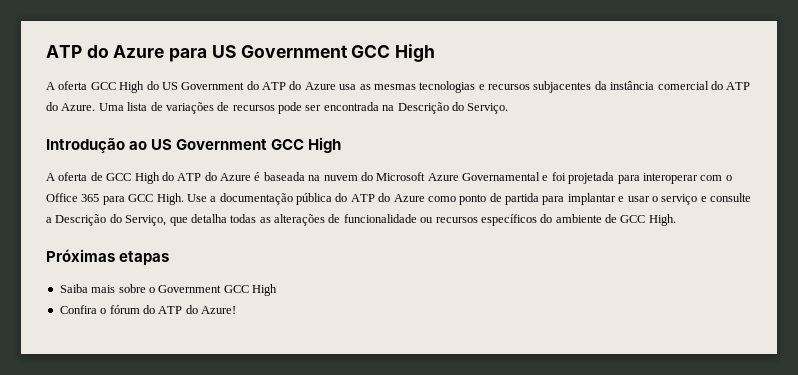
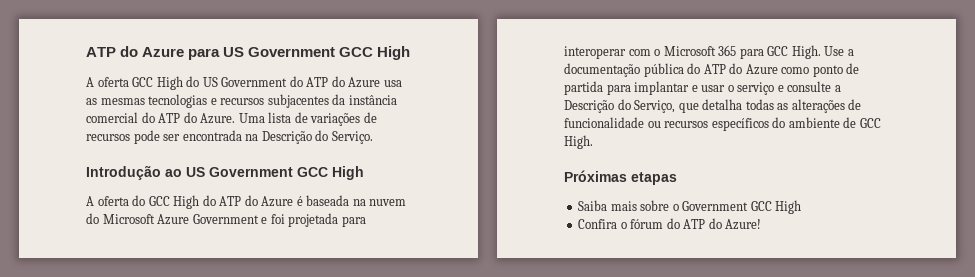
[90,172,103,181] de -> [132,195,146,206] do
[462,172,540,181] Governamental -> [192,214,259,224] Government
[46,193,78,202] Office -> [663,46,716,56] Microsoft

